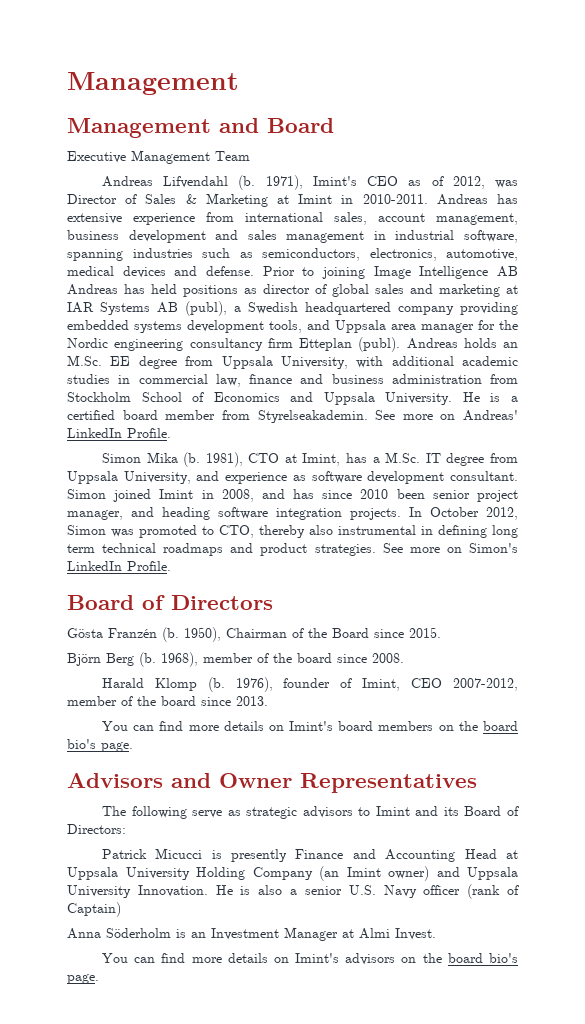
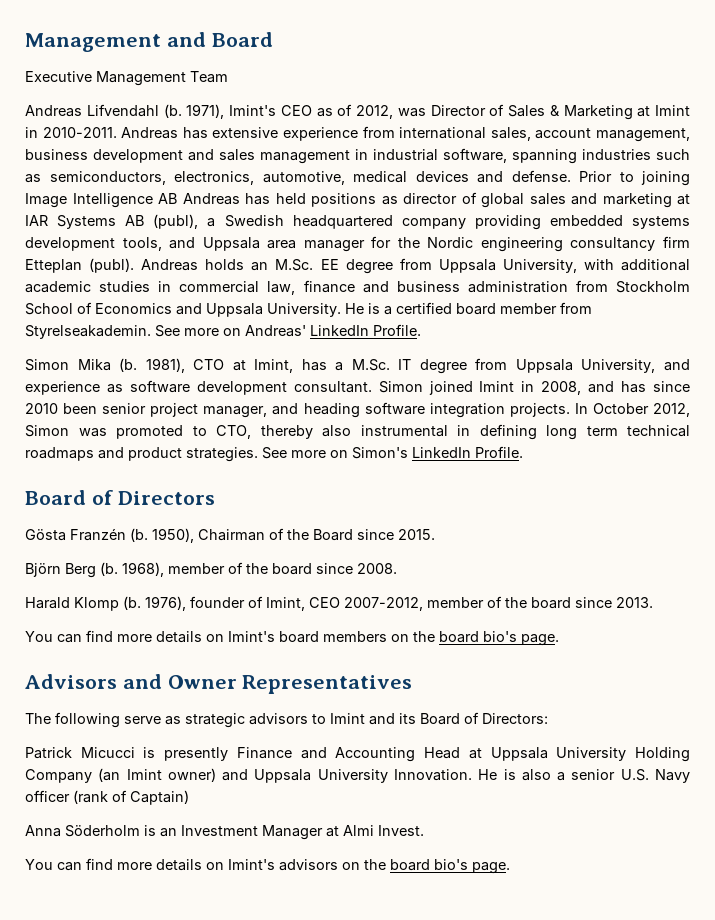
[67,72,239,95] [67,118,211,138] Management // Management -> [25,33,161,52] Management

